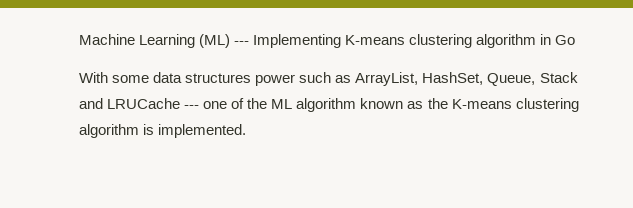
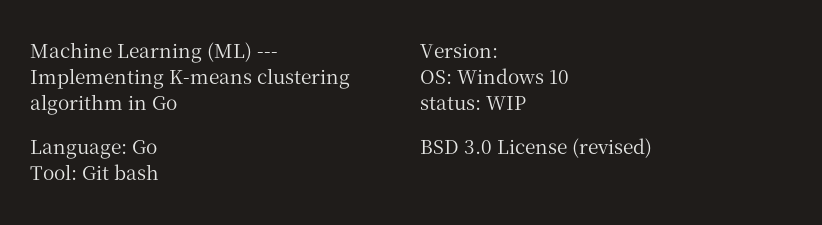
[79,72,578,86] [79,98,579,112] [79,124,247,138] With some data structures power such as ArrayList, HashSet, Queue, Stack and LRUCache --- one of the ML algorithm known as the K-means clustering algorithm is implemented. -> [30,140,158,159] [30,164,160,180] [420,43,498,58] [420,68,570,84] [420,96,527,110] [420,138,653,158] Language: Go // Tool: Git bash // Version: // OS: Windows 10 // status: WIP // BSD 3.0 License (revised)

